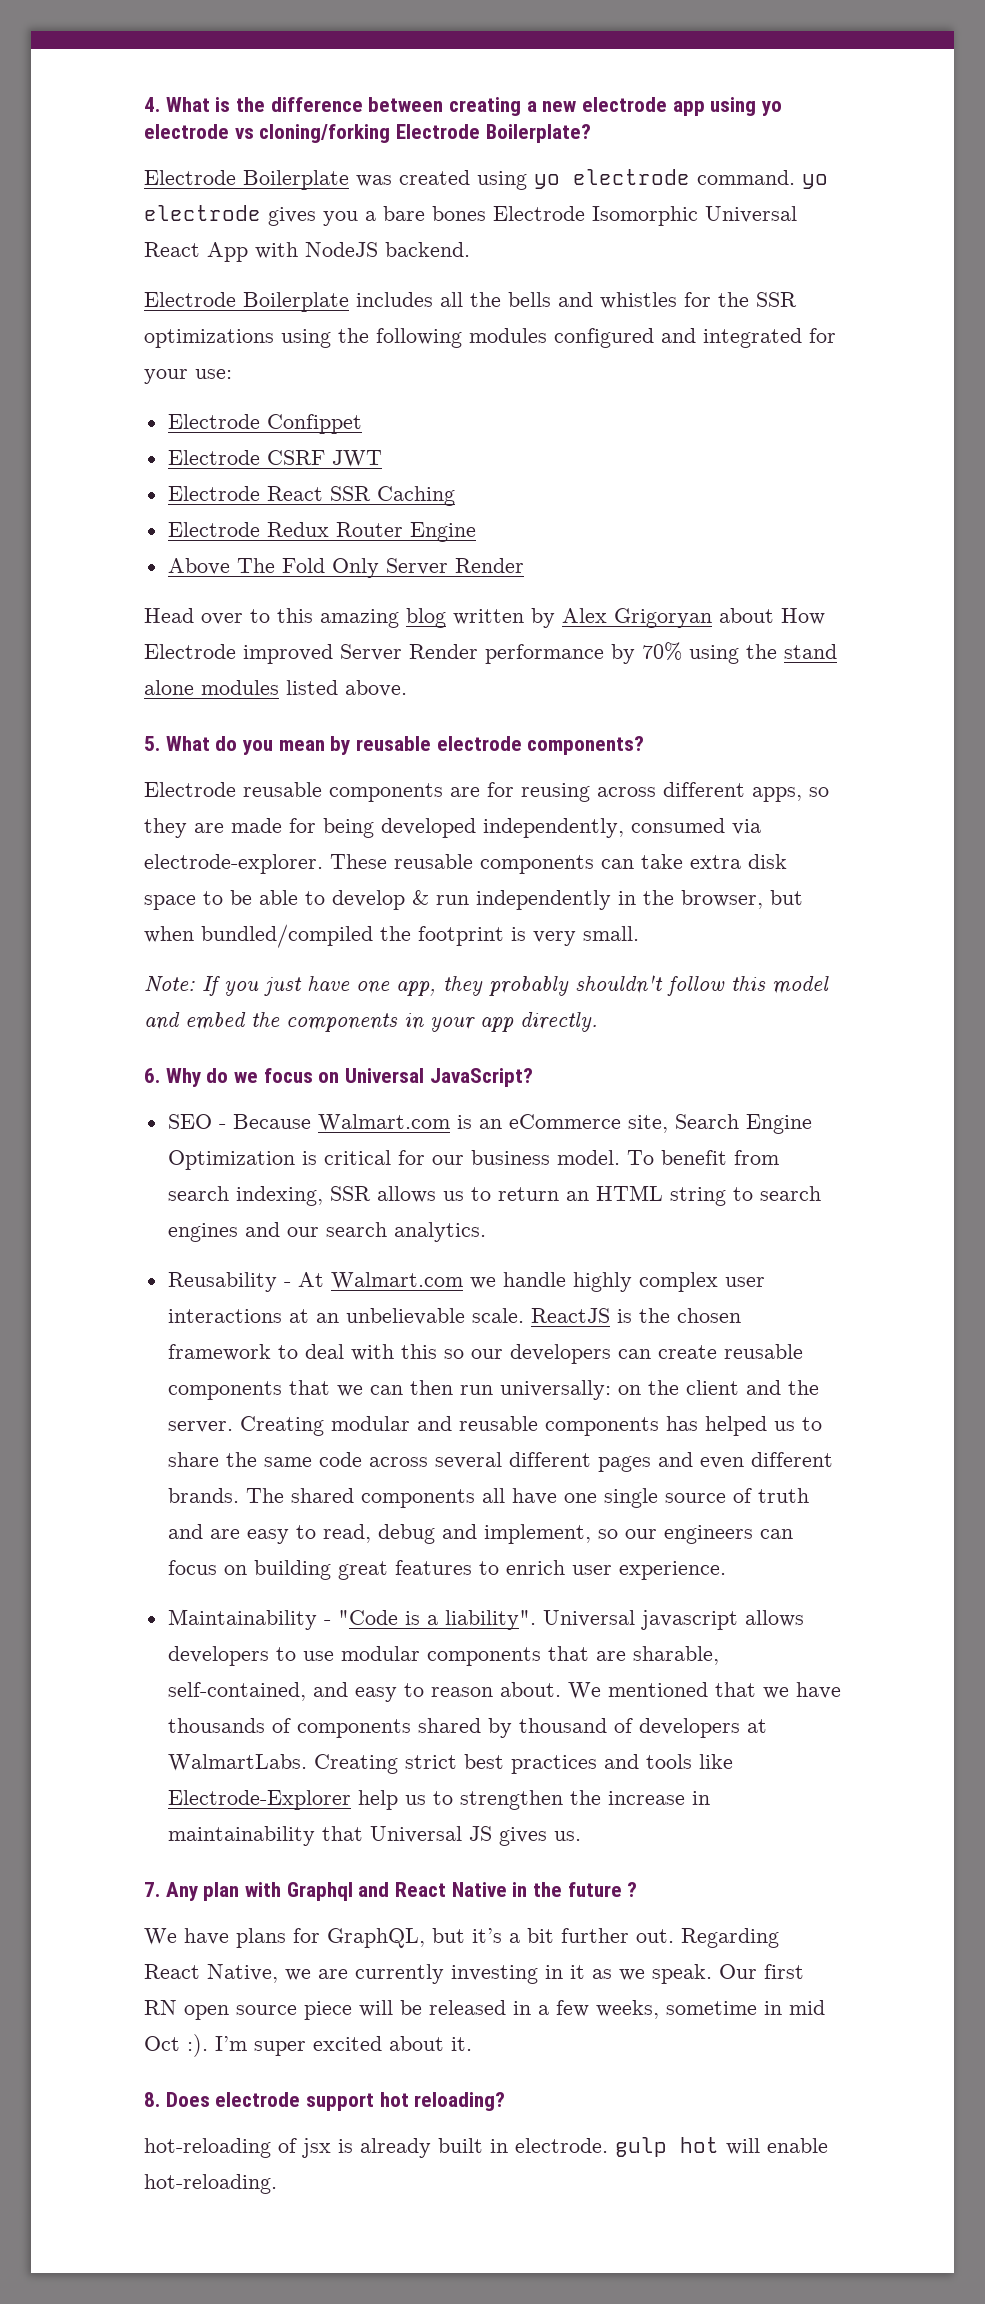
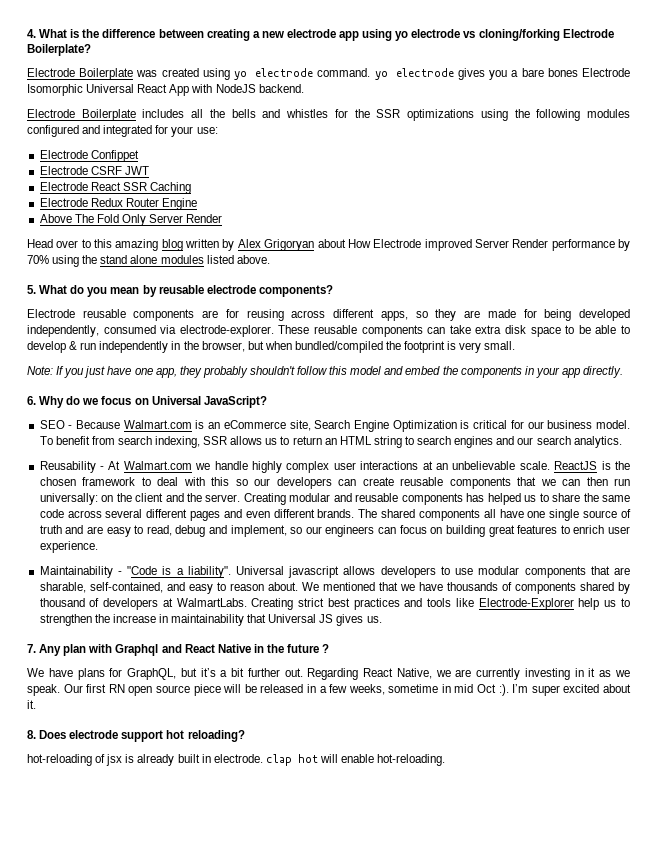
[615,2137,667,2157] gulp -> [265,754,292,766] clap

